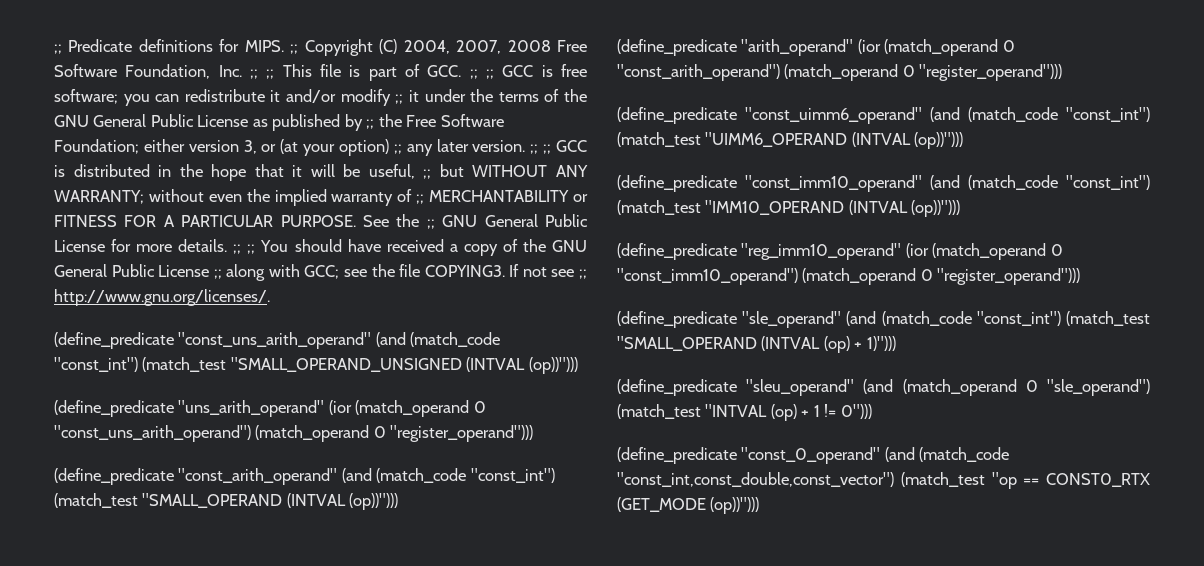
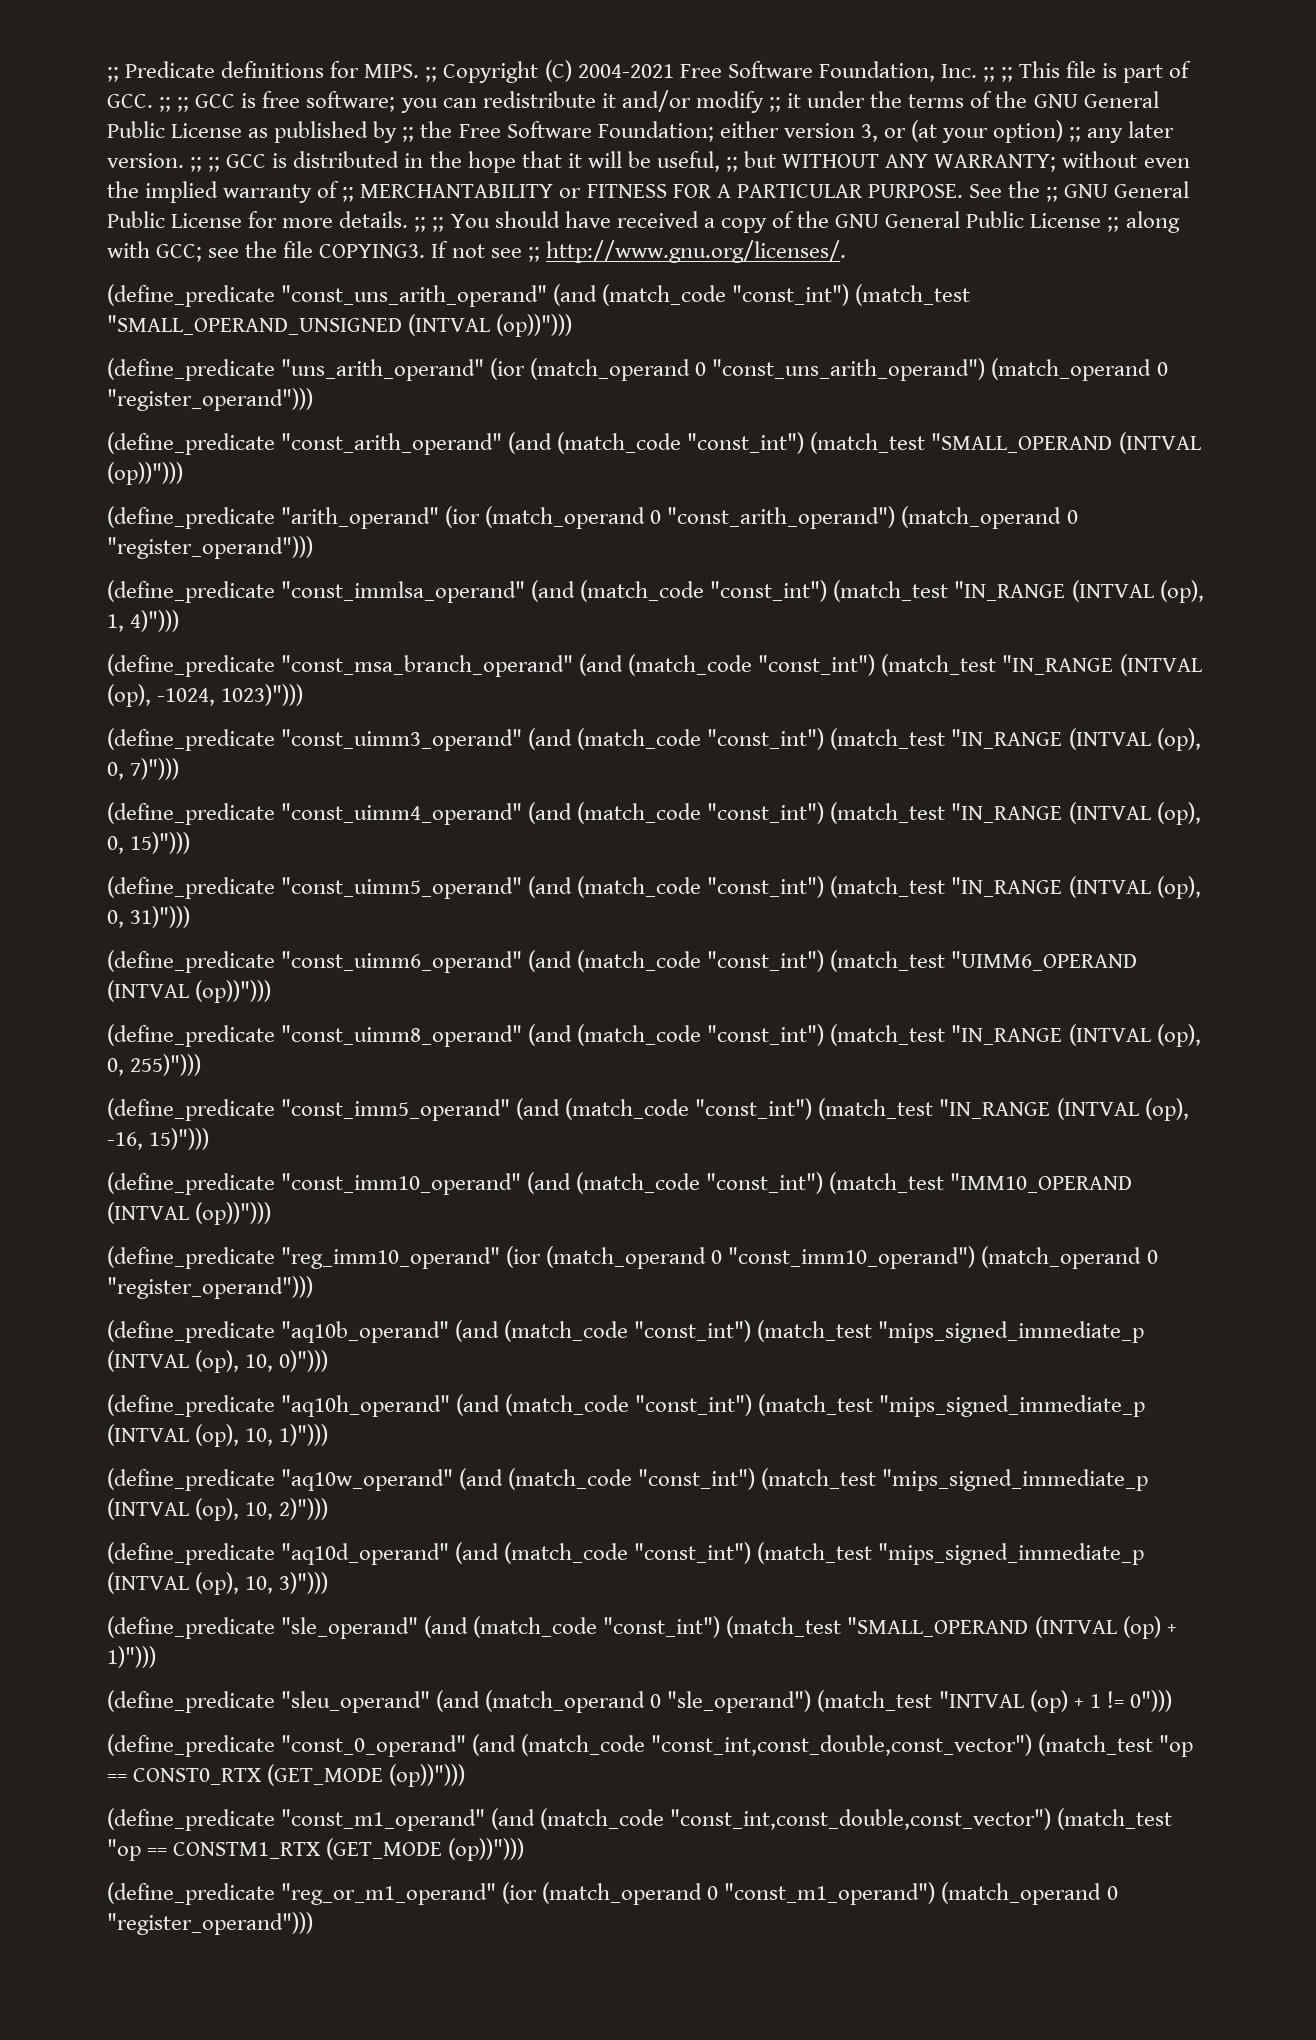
[403,40,551,54] 2004, 2007, 2008 -> [577,64,674,78] 2004-2021
(1063, 72) none -> [107,580,1204,603] [107,610,180,632] [107,654,1202,677] [107,684,304,707] [107,728,1201,751] [107,758,180,780] [107,802,1201,825] [107,832,191,854] [107,876,1201,899] [107,906,191,928] // (define_predicate "const_immlsa_operand" (and (match_code "const_int") (match_test "IN_RANGE (INTVAL (op), 1, 4)"))) // (define_predicate "const_msa_branch_operand" (and (match_code "const_int") (match_test "IN_RANGE (INTVAL (op), -1024, 1023)"))) // (define_predicate "const_uimm3_operand" (and (match_code "const_int") (match_test "IN_RANGE (INTVAL (op), 0, 7)"))) // (define_predicate "const_uimm4_operand" (and (match_code "const_int") (match_test "IN_RANGE (INTVAL (op), 0, 15)"))) // (define_predicate "const_uimm5_operand" (and (match_code "const_int") (match_test "IN_RANGE (INTVAL (op), 0, 31)")))
(964, 140) none -> [107,1024,1201,1047] [107,1054,202,1076] [107,1098,1189,1121] [107,1128,210,1150] // (define_predicate "const_uimm8_operand" (and (match_code "const_int") (match_test "IN_RANGE (INTVAL (op), 0, 255)"))) // (define_predicate "const_imm5_operand" (and (match_code "const_int") (match_test "IN_RANGE (INTVAL (op), -16, 15)")))
(1081, 276) none -> [107,1320,1145,1343] [107,1350,329,1373] [107,1394,1146,1417] [107,1424,329,1447] [107,1468,1149,1491] [107,1498,329,1521] [107,1542,1145,1565] [107,1572,329,1595] // (define_predicate "aq10b_operand" (and (match_code "const_int") (match_test "mips_signed_immediate_p (INTVAL (op), 10, 0)"))) // (define_predicate "aq10h_operand" (and (match_code "const_int") (match_test "mips_signed_immediate_p (INTVAL (op), 10, 1)"))) // (define_predicate "aq10w_operand" (and (match_code "const_int") (match_test "mips_signed_immediate_p (INTVAL (op), 10, 2)"))) // (define_predicate "aq10d_operand" (and (match_code "const_int") (match_test "mips_signed_immediate_p (INTVAL (op), 10, 3)")))
(760, 505) none -> [107,1808,1173,1831] [107,1838,525,1861] [107,1882,1118,1905] [107,1912,313,1935] // (define_predicate "const_m1_operand" (and (match_code "const_int,const_double,const_vector") (match_test "op == CONSTM1_RTX (GET_MODE (op))"))) // (define_predicate "reg_or_m1_operand" (ior (match_operand 0 "const_m1_operand") (match_operand 0 "register_operand")))

